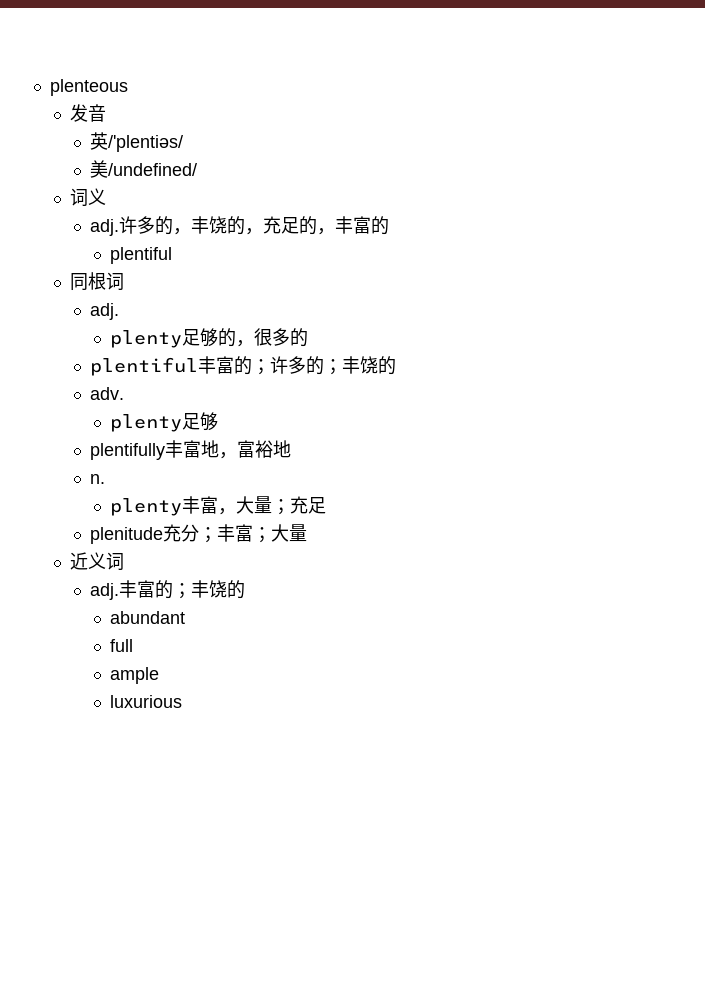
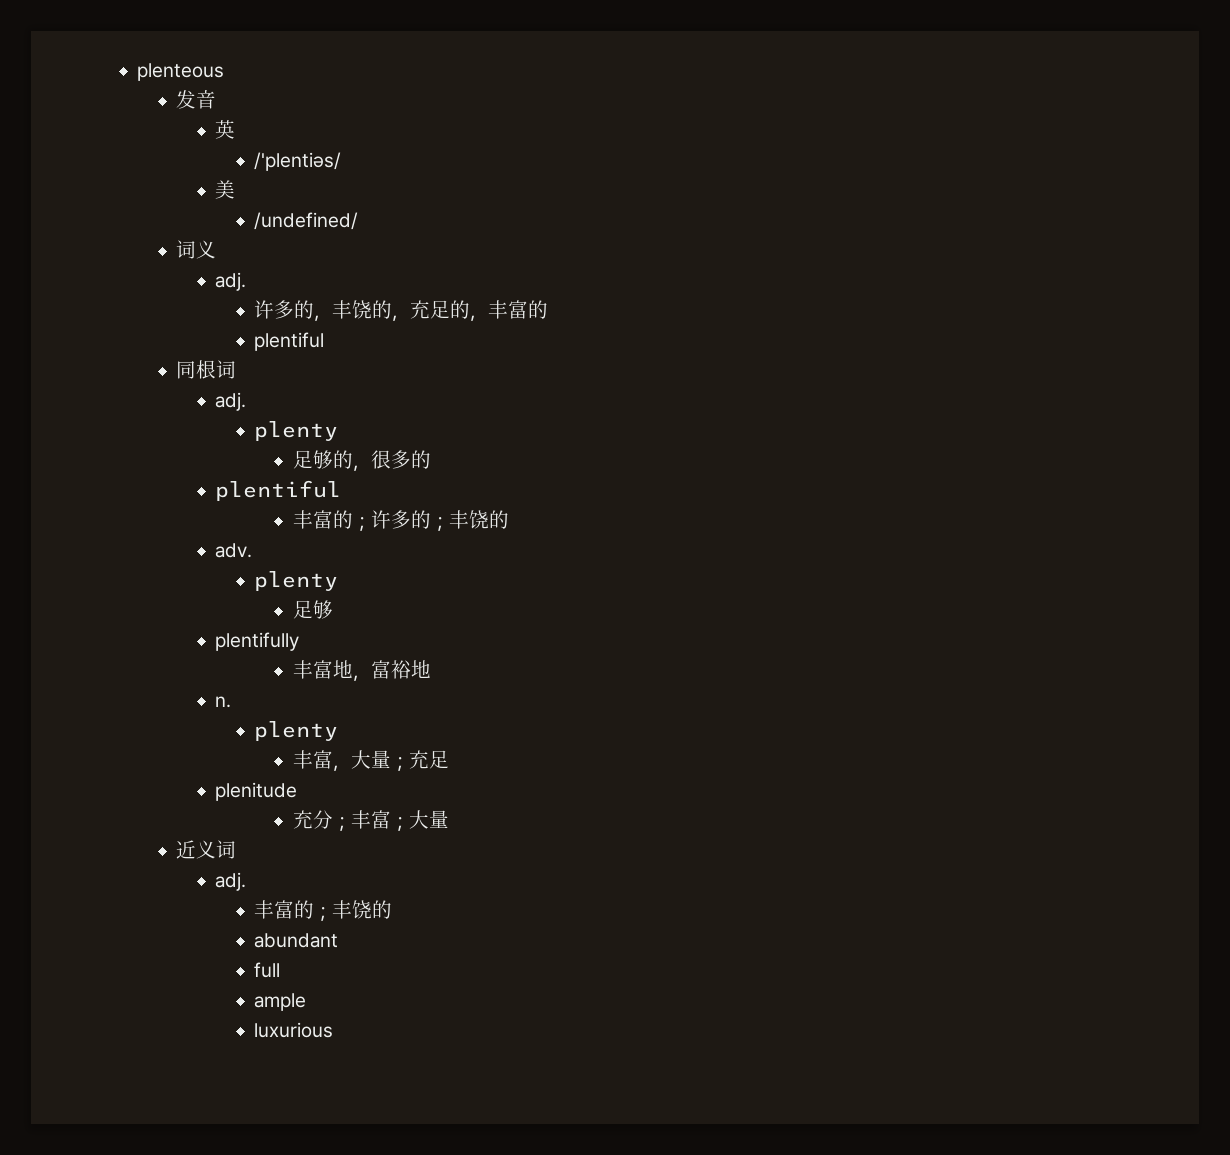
(109, 141) none -> (236, 129) //
(109, 169) none -> (236, 189) //
(120, 227) none -> (247, 281) //
(183, 339) none -> (339, 431) //
(199, 366) none -> (342, 490) //
(183, 423) none -> (339, 581) //
(166, 451) none -> (300, 641) //
(183, 507) none -> (339, 731) //
(164, 535) none -> (298, 791) //
(120, 591) none -> (247, 881) //

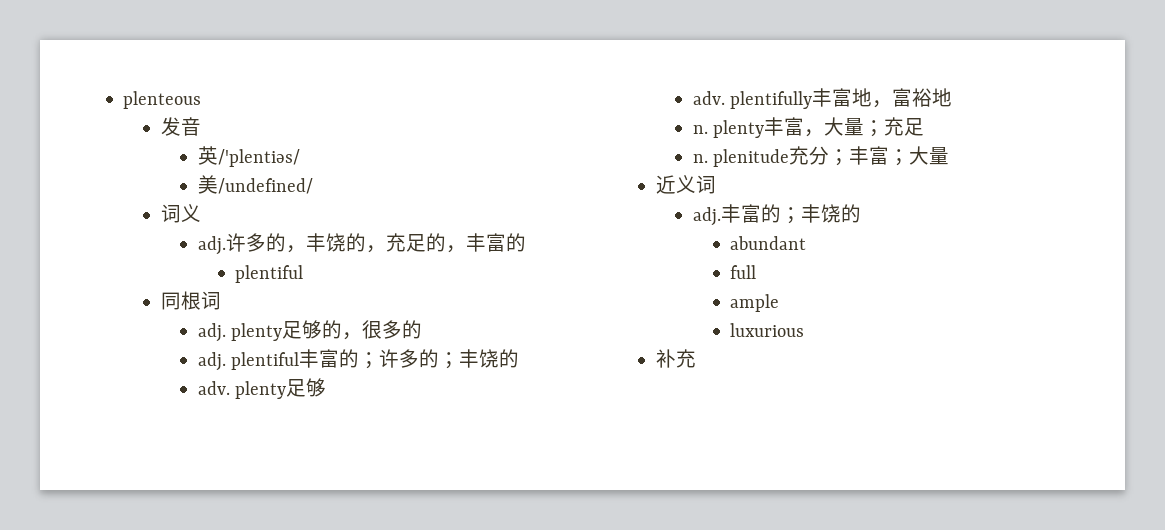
(236, 129) // -> (218, 155) none
(236, 189) // -> (218, 184) none
(247, 281) // -> (226, 245) none
[254,421,339,441] // plenty // -> [231,323,283,341] plenty
[215,480,342,501] plentiful // -> [197,352,300,371] adj. plentiful
[254,571,339,591] // plenty // -> [235,381,287,399] plenty
(334, 609) none -> [692,91,725,105] adv.
(300, 641) // -> (813, 100) none
[254,721,339,741] // plenty // -> [713,120,765,138] plenty
(450, 759) none -> [692,154,708,163] n.
(298, 791) // -> (790, 158) none
(247, 881) // -> (721, 216) none
(334, 1030) none -> [655,349,696,368] // 补充

